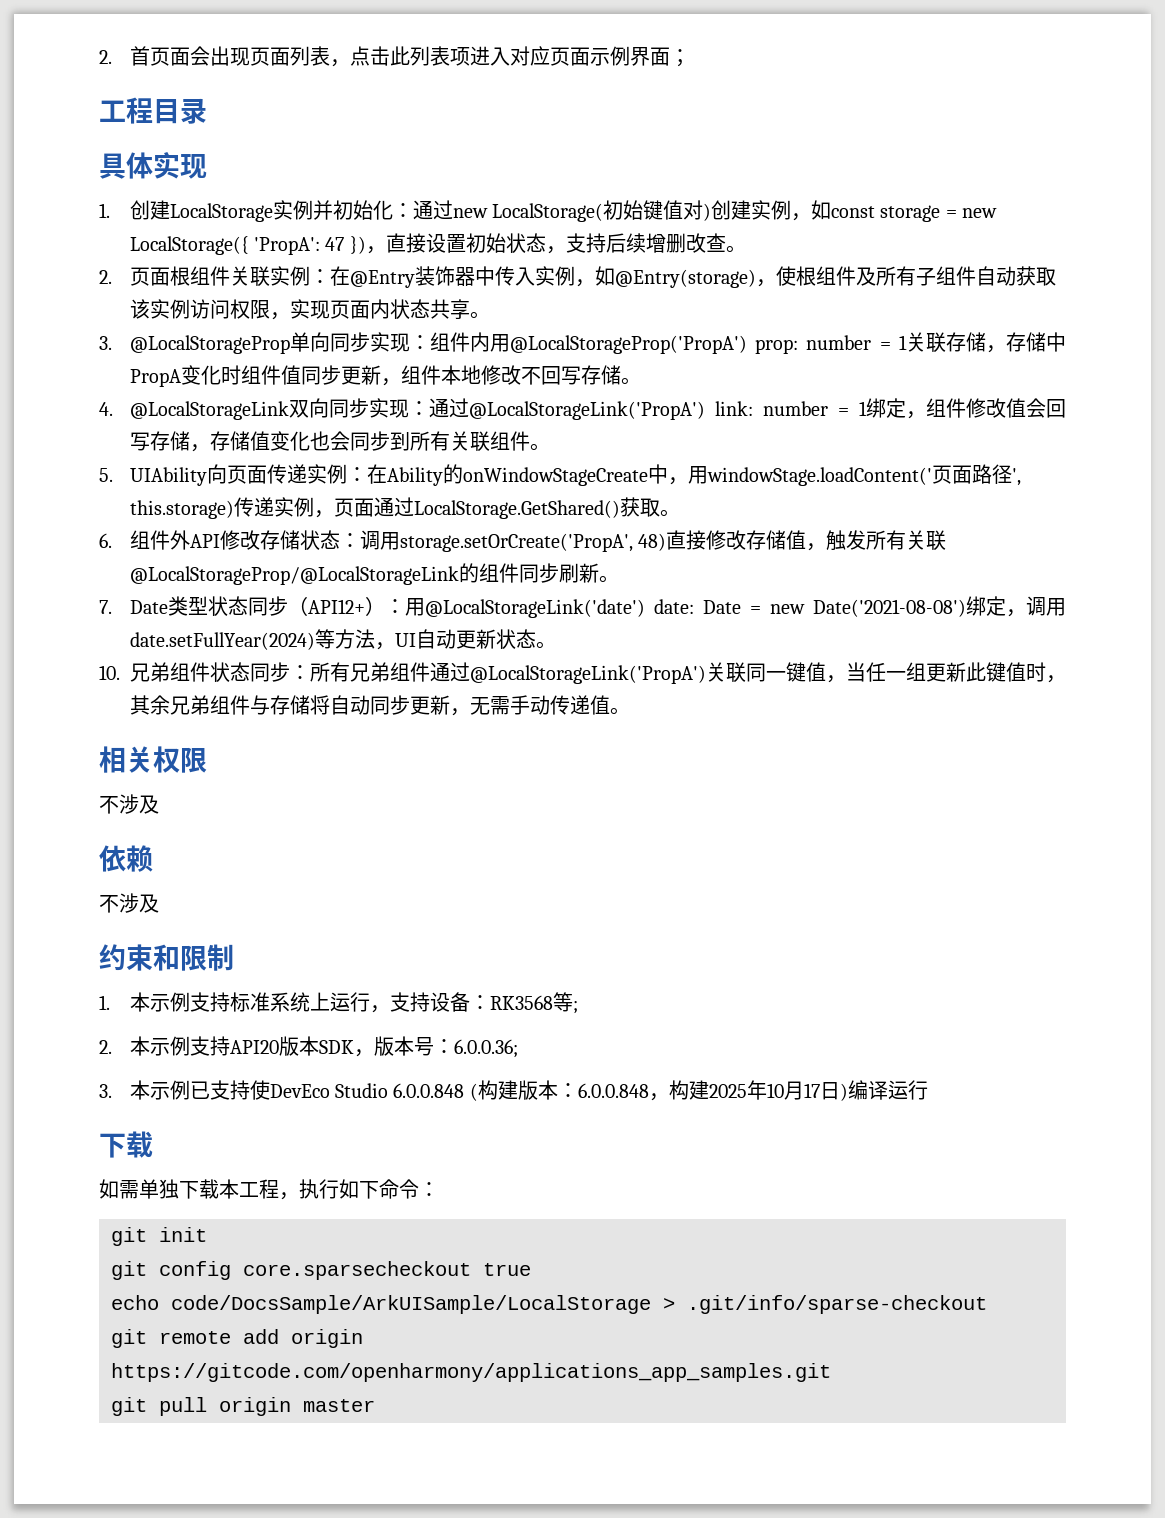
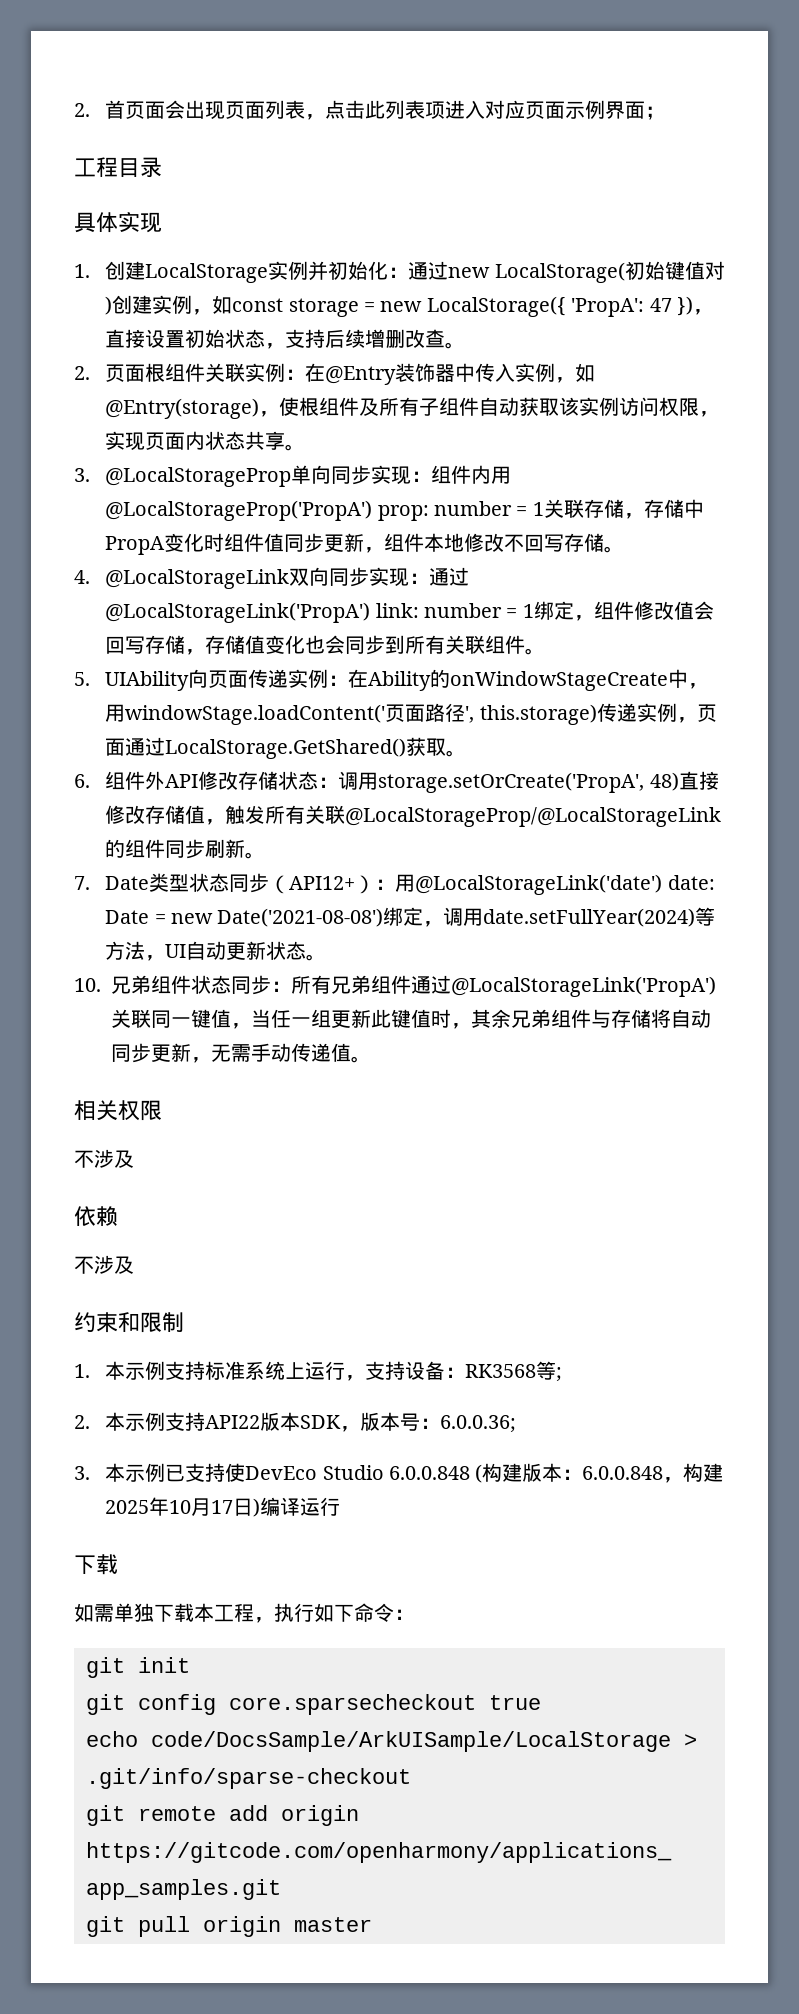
[229,1040,279,1054] API20 -> [205,1415,261,1429] API22

